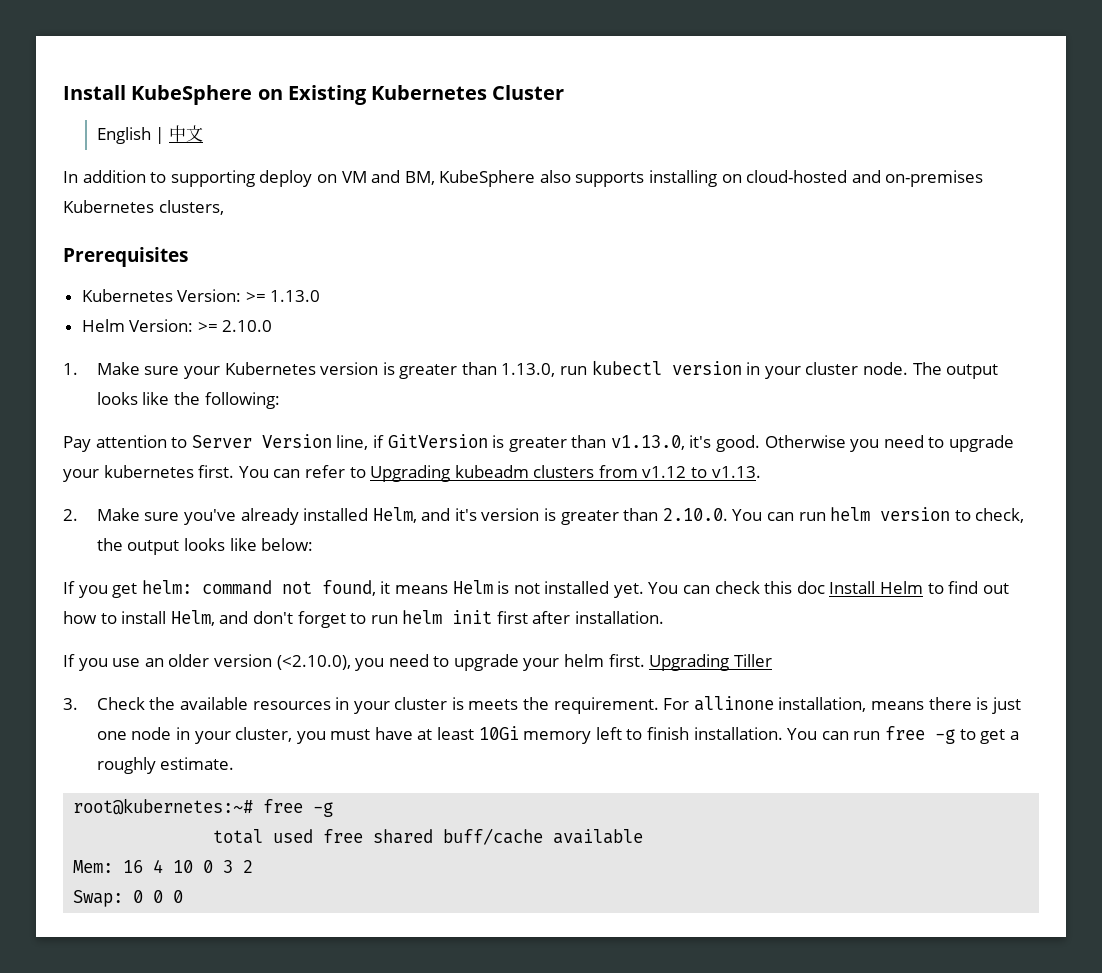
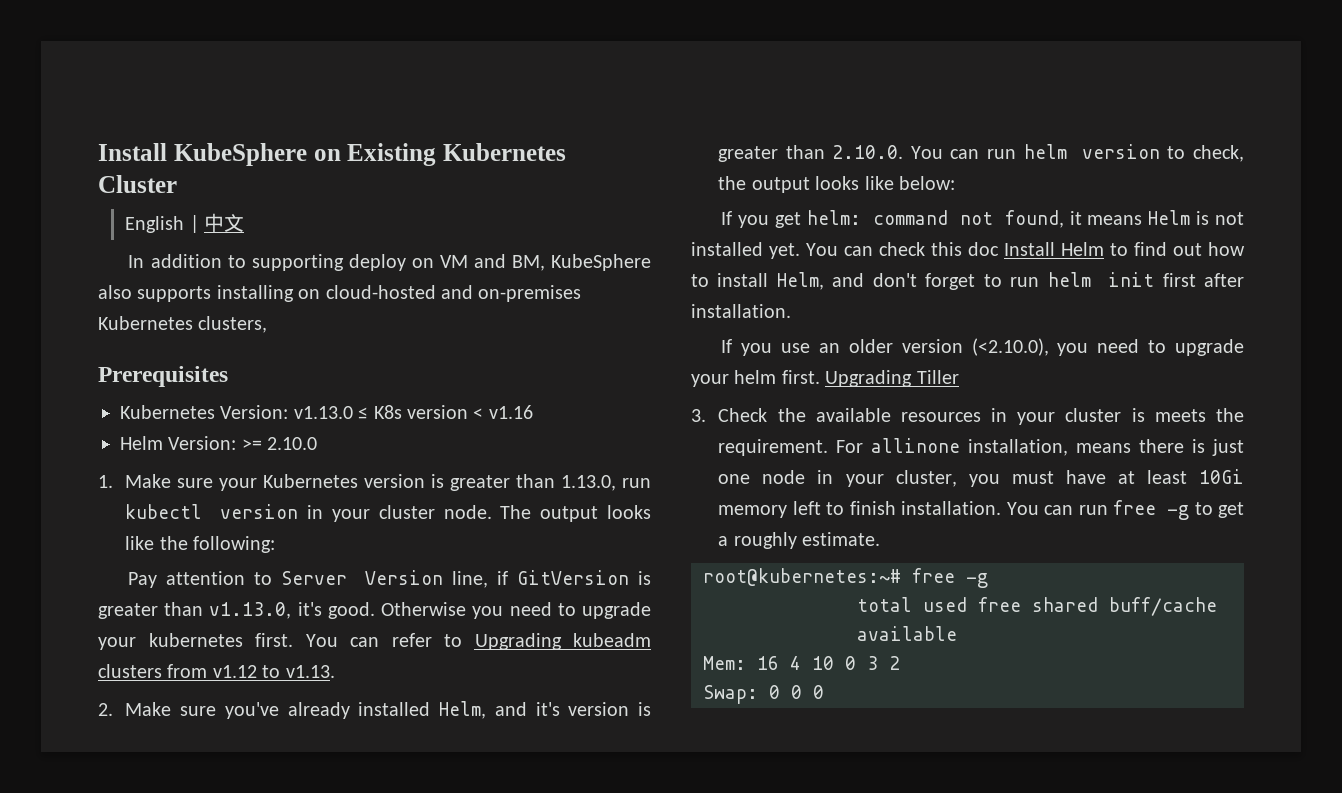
[245,290,321,302] >= 1.13.0 -> [293,405,533,419] v1.13.0 ≤ K8s version < v1.16

